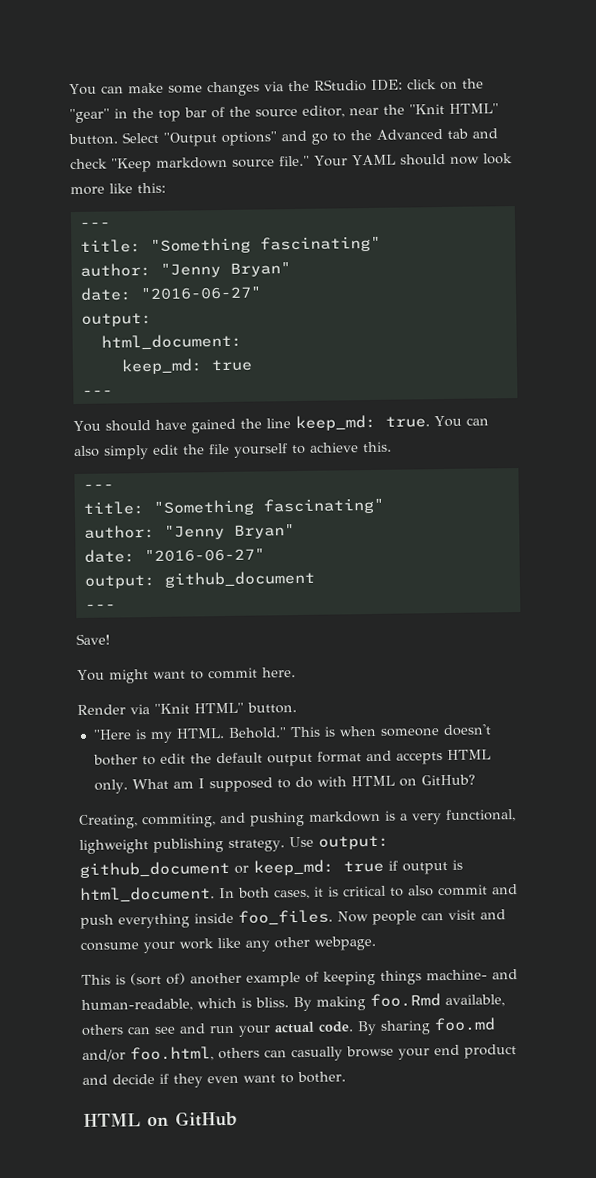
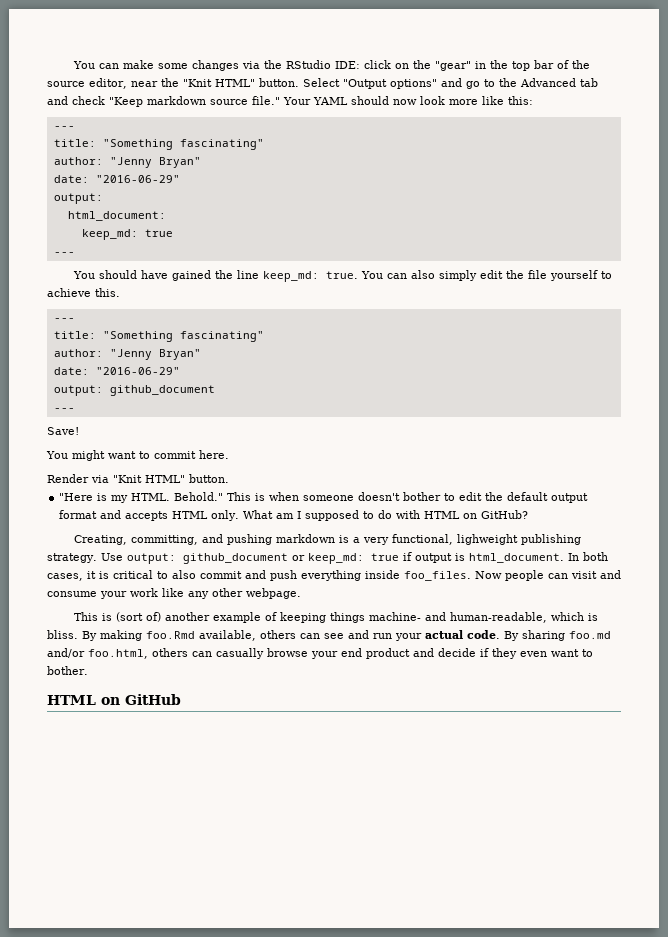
[139,286,262,301] "2016-06-27" -> [95,175,180,183] "2016-06-29"
[143,548,265,563] "2016-06-27" -> [95,367,180,375] "2016-06-29"
[142,813,216,829] commiting, -> [131,535,199,545] committing,

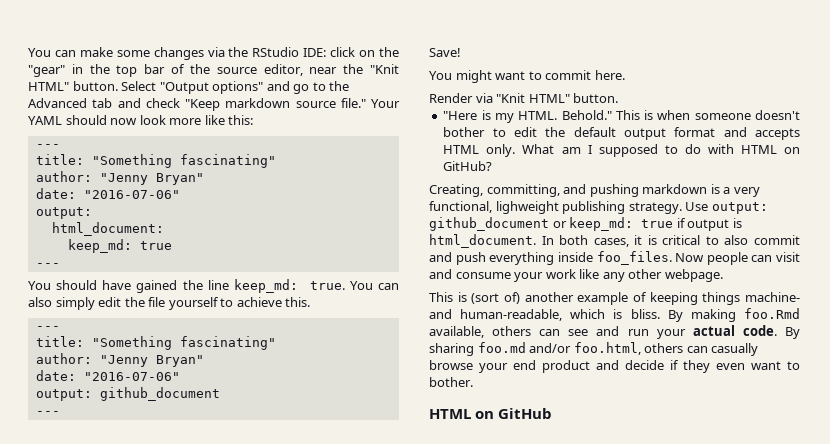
[95,175,180,183] "2016-06-29" -> [83,190,180,199] "2016-07-06"
[95,367,180,375] "2016-06-29" -> [83,372,180,381] "2016-07-06"

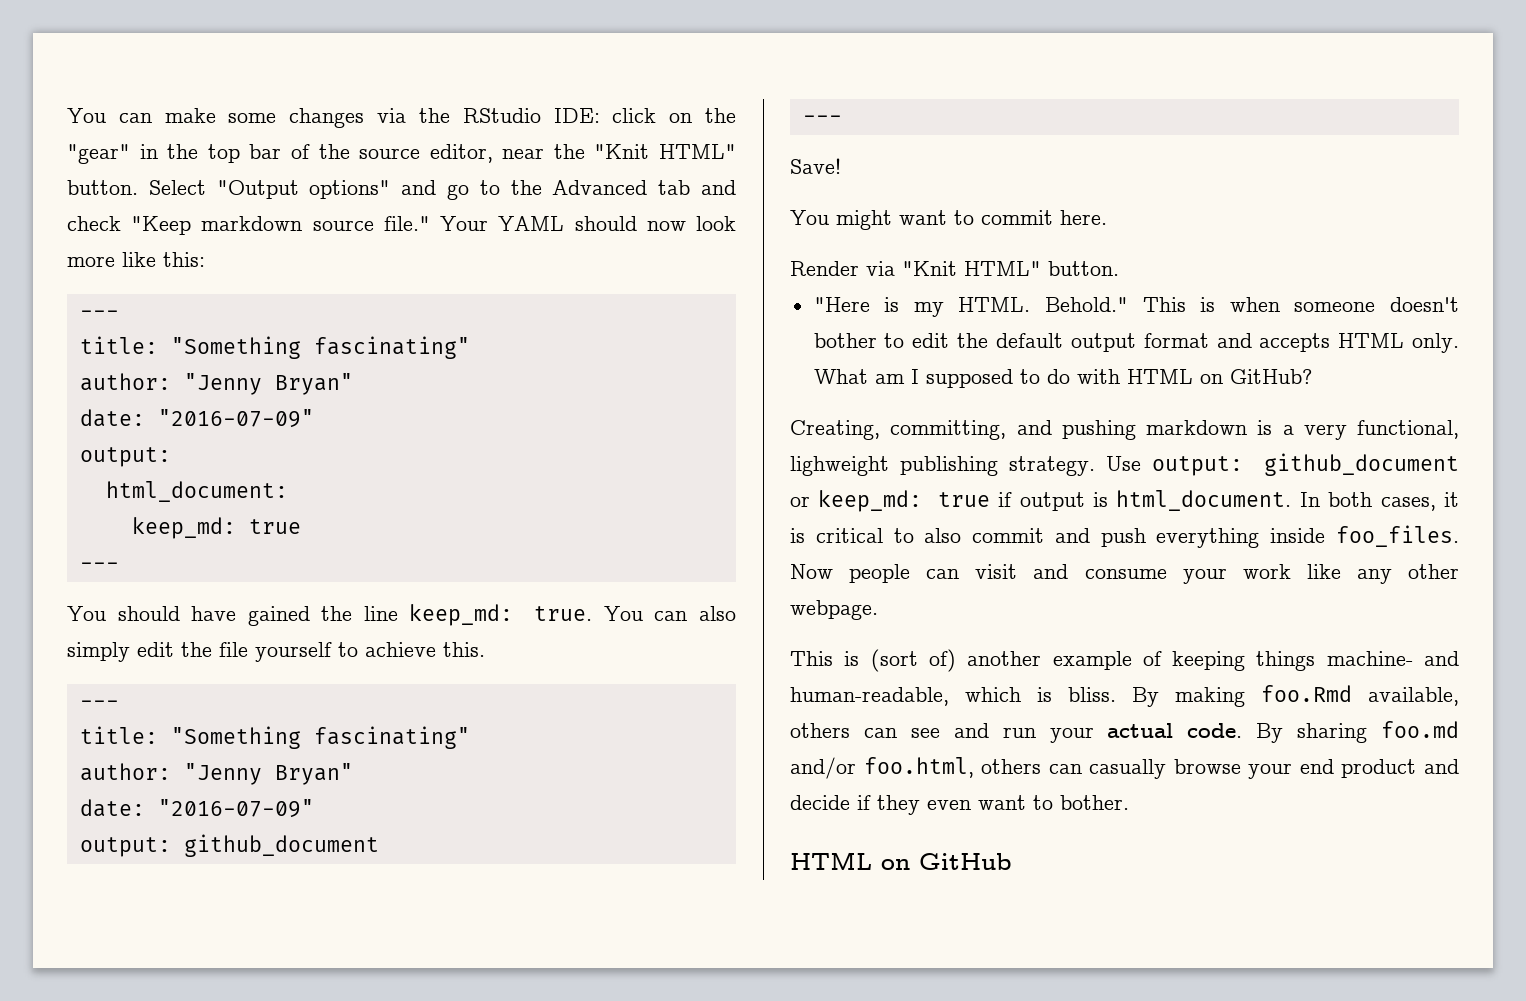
[83,190,180,199] "2016-07-06" -> [157,409,314,428] "2016-07-09"
[83,372,180,381] "2016-07-06" -> [157,799,314,818] "2016-07-09"

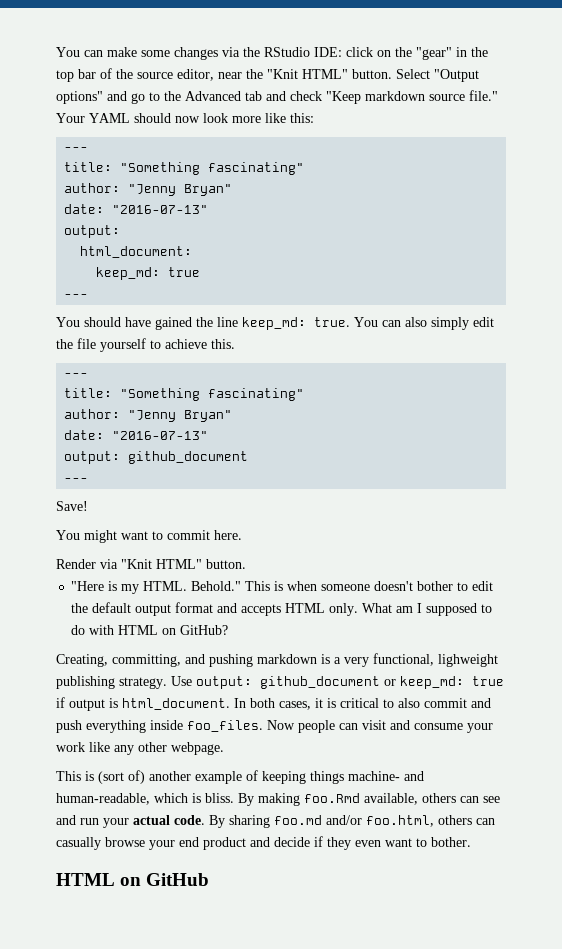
[157,409,314,428] "2016-07-09" -> [112,205,209,214] "2016-07-13"
[157,799,314,818] "2016-07-09" -> [112,431,209,440] "2016-07-13"

